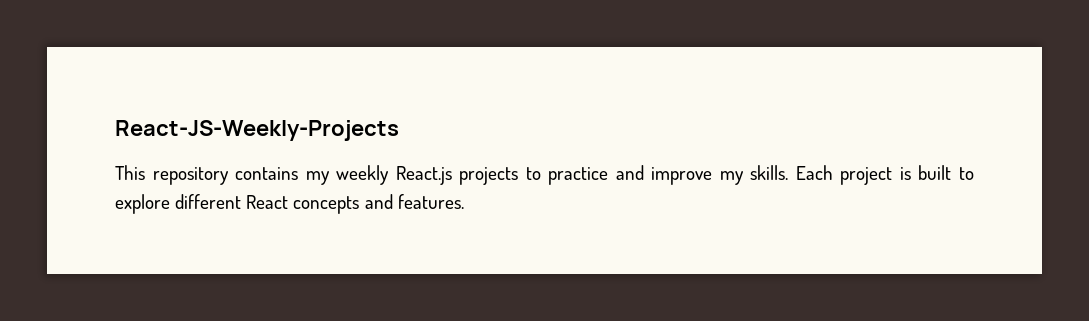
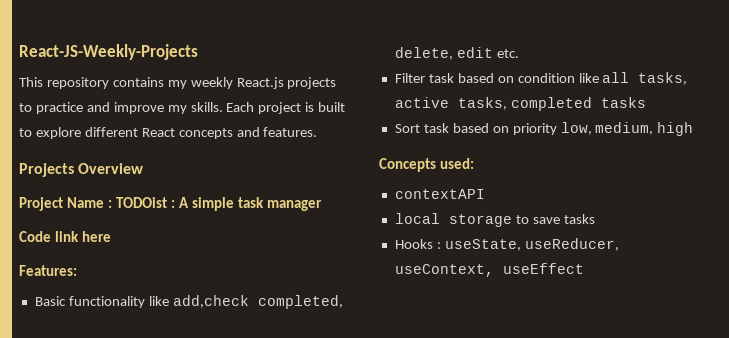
(464, 201) none -> [19,163,144,177] [19,197,323,211] [19,231,112,242] [19,265,77,276] [34,295,343,309] [394,47,519,60] [394,72,688,85] [394,97,646,111] [394,122,694,136] [379,158,475,172] [394,189,485,199] [394,213,595,227] [394,238,619,251] [394,263,584,277] // Projects Overview // Project Name : TODOist : A simple task manager // Code link here // Features: // Basic functionality like add,check completed, delete, edit etc. // Filter task based on condition like all tasks, active tasks, completed tasks // Sort task based on priority low, medium, high // Concepts used: // contextAPI // local storage to save tasks // Hooks : useState, useReducer, useContext, useEffect

